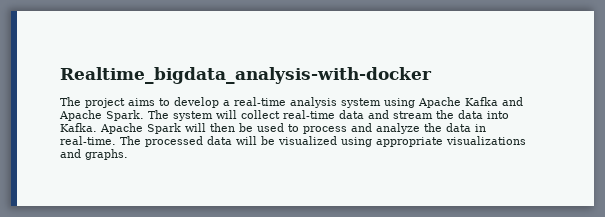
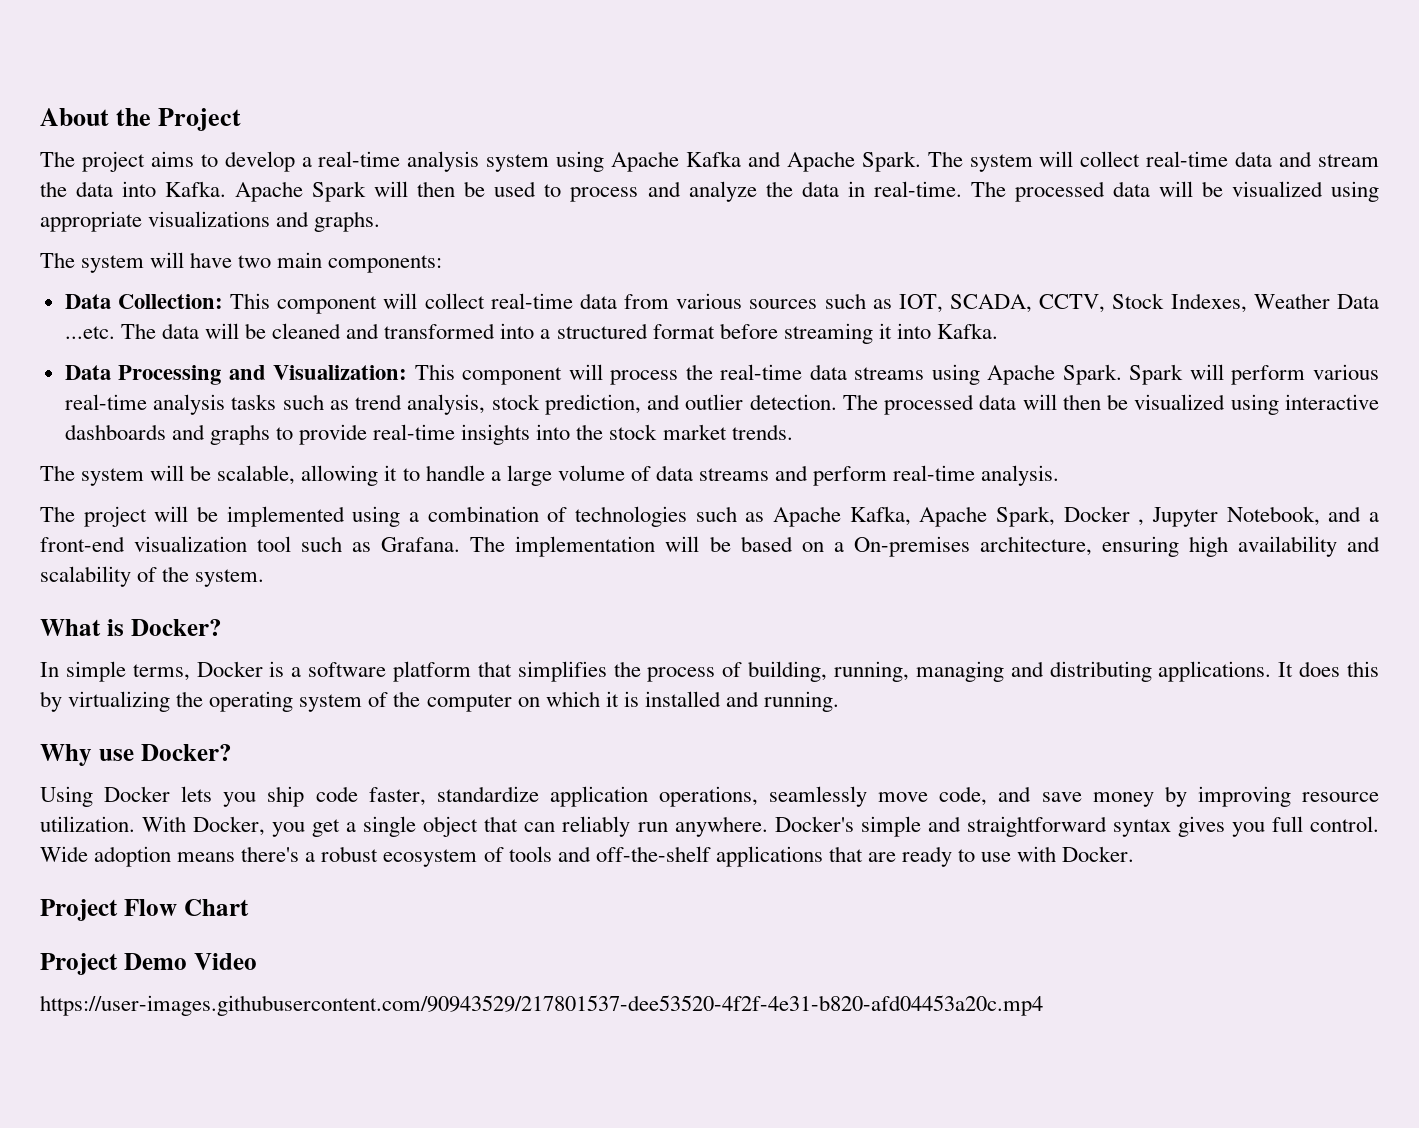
[60,67,432,84] Realtime_bigdata_analysis-with-docker -> [40,108,242,131] About the Project
(128, 154) none -> [40,252,443,273] [64,293,1380,314] [64,323,998,344] [64,364,1380,385] [64,394,1380,415] [64,424,793,445] [40,465,1060,486] [40,506,1380,527] [40,536,1381,557] [40,566,265,587] [40,619,222,636] [40,661,1380,682] [40,691,840,712] [40,744,232,766] [40,786,1379,807] [40,816,1379,837] [40,846,1135,867] [40,899,249,921] [40,953,257,975] [40,995,1043,1016] // The system will have two main components: // Data Collection: This component will collect real-time data from various sources such as IOT, SCADA, CCTV, Stock Indexes, Weather Data ...etc. The data will be cleaned and transformed into a structured format before streaming it into Kafka. // Data Processing and Visualization: This component will process the real-time data streams using Apache Spark. Spark will perform various real-time analysis tasks such as trend analysis, stock prediction, and outlier detection. The processed data will then be visualized using interactive dashboards and graphs to provide real-time insights into the stock market trends. // The system will be scalable, allowing it to handle a large volume of data streams and perform real-time analysis. // The project will be implemented using a combination of technologies such as Apache Kafka, Apache Spark, Docker , Jupyter Notebook, and a front-end visualization tool such as Grafana. The implementation will be based on a On-premises architecture, ensuring high availability and scalability of the system. // What is Docker? // In simple terms, Docker is a software platform that simplifies the process of building, running, managing and distributing applications. It does this by virtualizing the operating system of the computer on which it is installed and running. // Why use Docker? // Using Docker lets you ship code faster, standardize application operations, seamlessly move code, and save money by improving resource utilization. With Docker, you get a single object that can reliably run anywhere. Docker's simple and straightforward syntax gives you full control. Wide adoption means there's a robust ecosystem of tools and off-the-shelf applications that are ready to use with Docker. // Project Flow Chart // Project Demo Video // https://user-images.githubusercontent.com/90943529/217801537-dee53520-4f2f-4e31-b820-afd04453a20c.mp4

